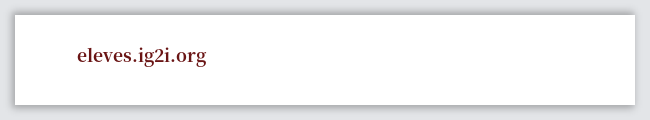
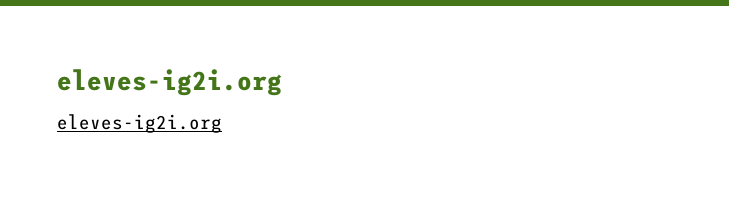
[77,47,207,67] eleves.ig2i.org -> [57,69,282,96] [57,114,222,133] eleves-ig2i.org // eleves-ig2i.org

